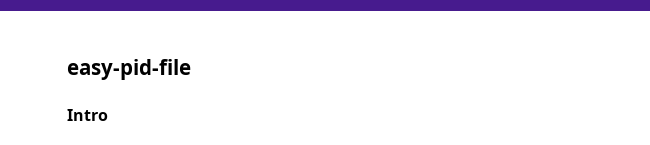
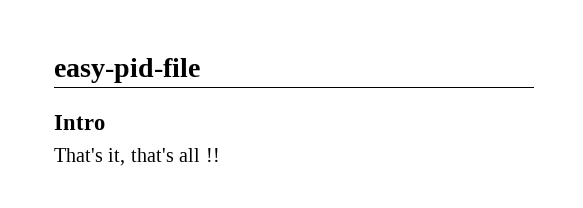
(108, 115) none -> [54,148,220,166] // That's it, that's all !!

